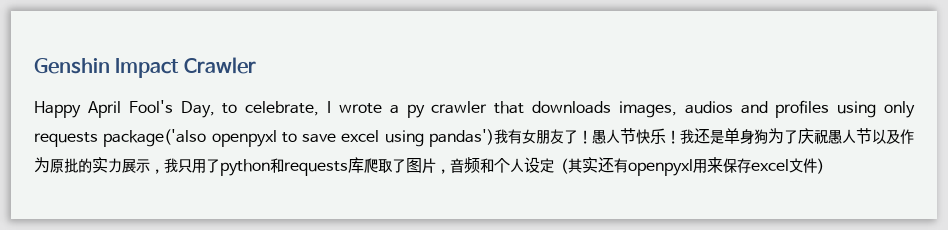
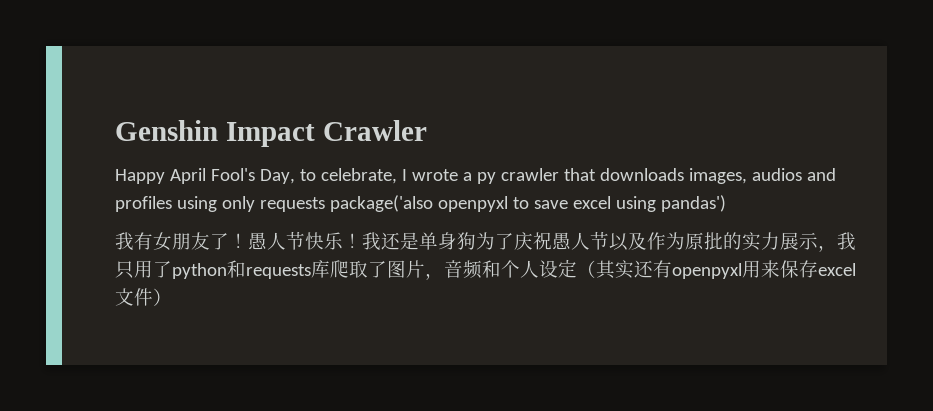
(494, 138) none -> (726, 203) //

